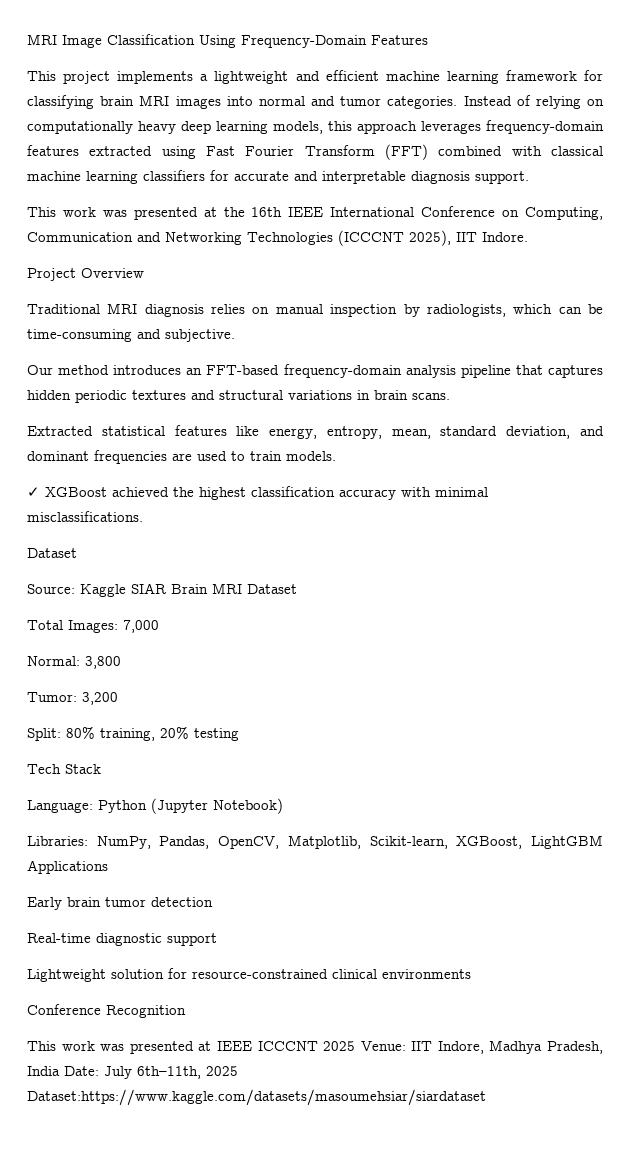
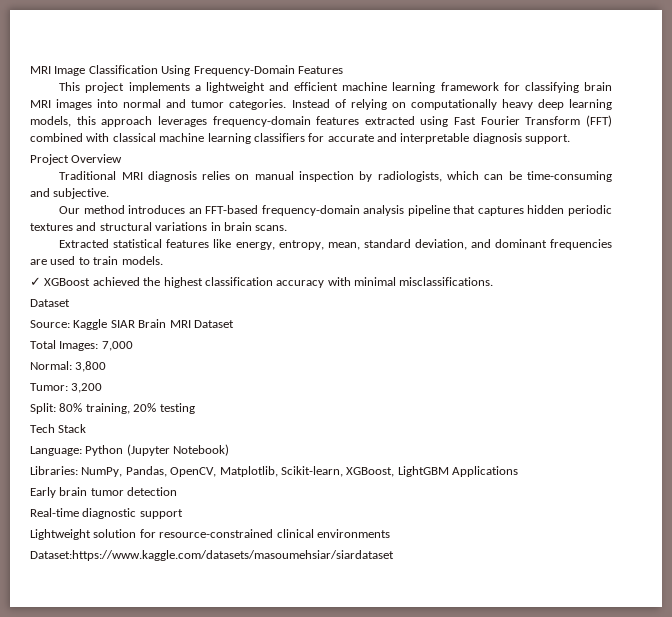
[27,206,604,220] [27,230,528,246] // This work was presented at the 16th IEEE International Conference on Computing, Communication and Networking Technologies (ICCCNT 2025), IIT Indore. -> (571, 139) none
[27,1004,186,1018] [27,1040,603,1054] [27,1066,238,1079] Conference Recognition // This work was presented at IEEE ICCCNT 2025 Venue: IIT Indore, Madhya Pradesh, India Date: July 6th–11th, 2025 -> (390, 533) none

